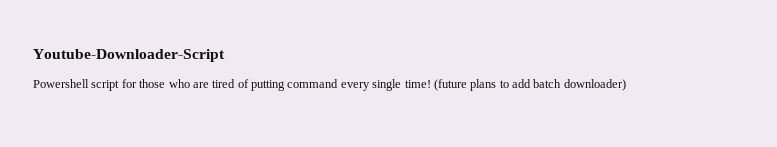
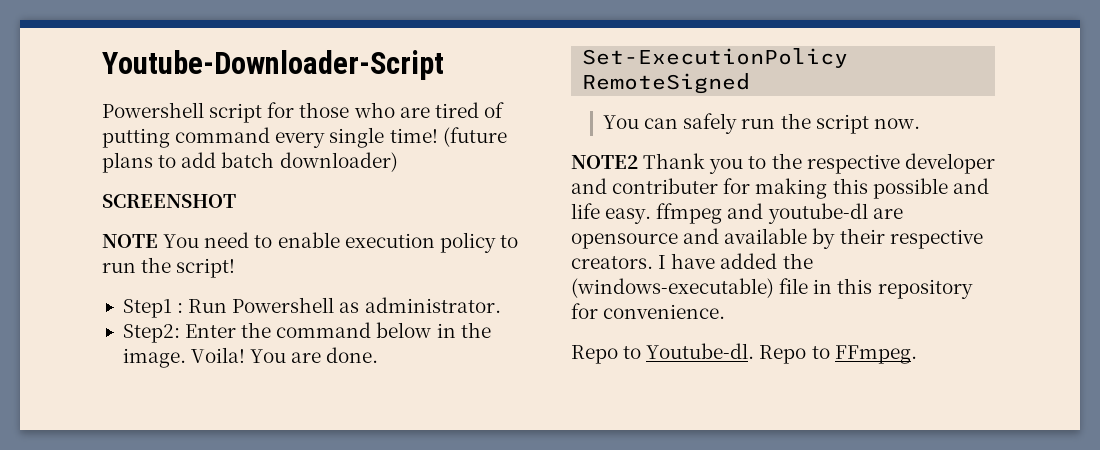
(626, 85) none -> [102,194,236,208] [102,232,518,253] [102,257,236,278] [122,297,501,318] [122,322,491,343] [122,347,379,368] [582,48,849,68] [582,73,751,94] [603,113,920,134] [571,153,995,174] [571,178,989,199] [571,203,903,224] [571,228,983,249] [571,253,813,269] [571,278,973,299] [571,303,726,319] [571,343,917,364] // SCREENSHOT // NOTE You need to enable execution policy to run the script! // Step1 : Run Powershell as administrator. // Step2: Enter the command below in the image. Voila! You are done. // Set-ExecutionPolicy RemoteSigned // You can safely run the script now. // NOTE2 Thank you to the respective developer and contributer for making this possible and life easy. ffmpeg and youtube-dl are opensource and available by their respective creators. I have added the (windows-executable) file in this repository for convenience. // Repo to Youtube-dl. Repo to FFmpeg.

